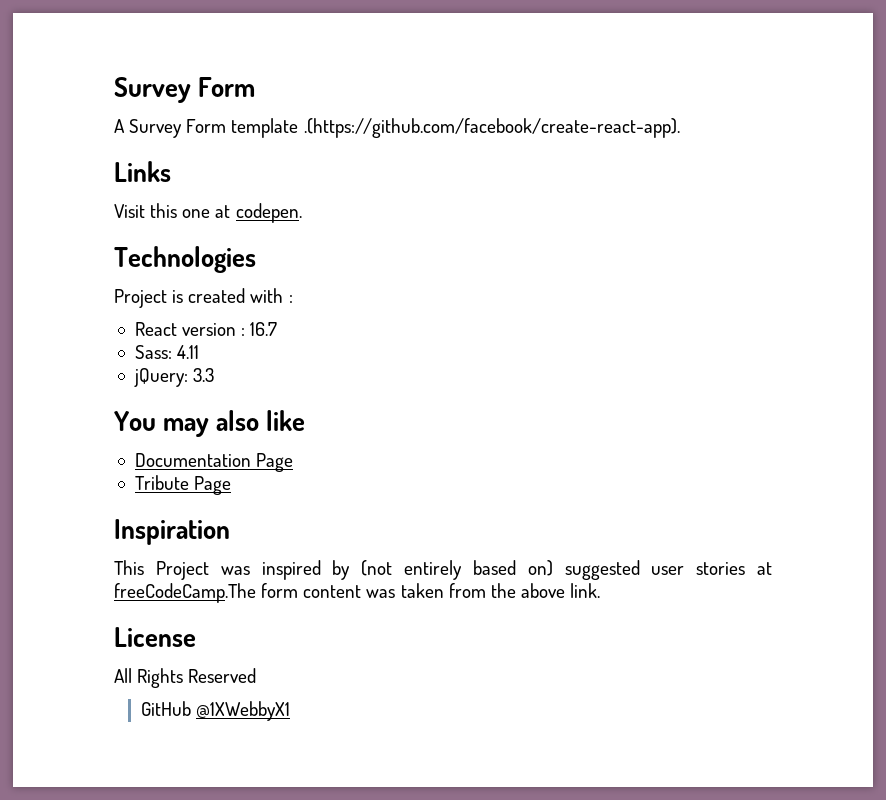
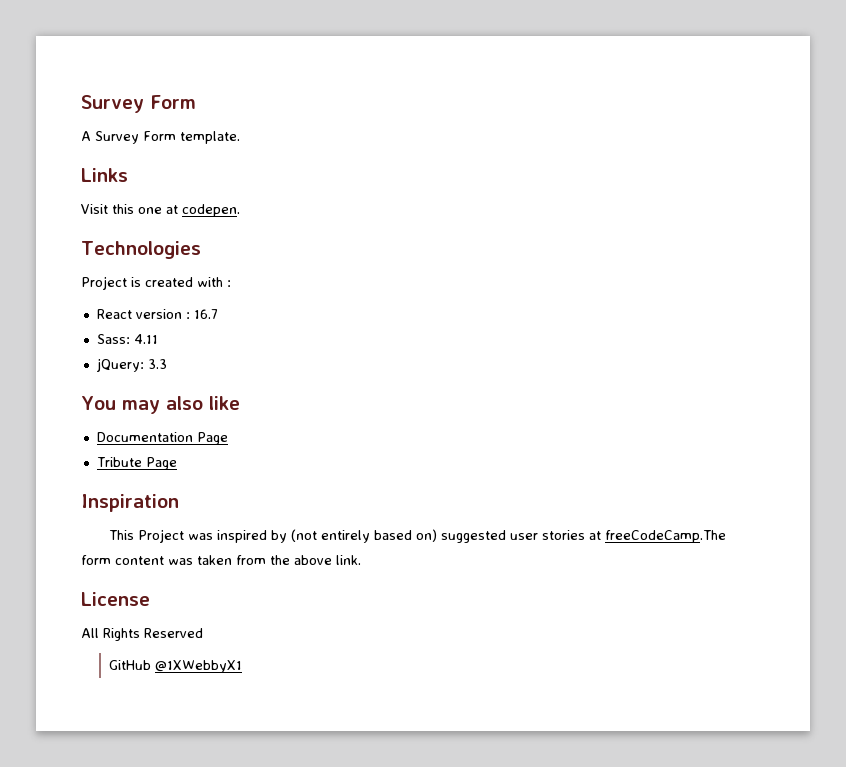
[231,118,681,138] template .(https://github.com/facebook/create-react-app). -> [180,131,240,144] template.

